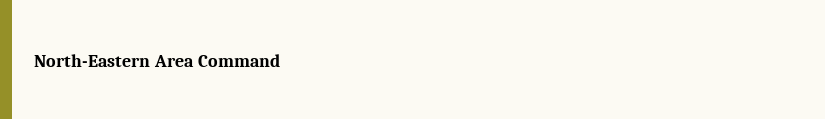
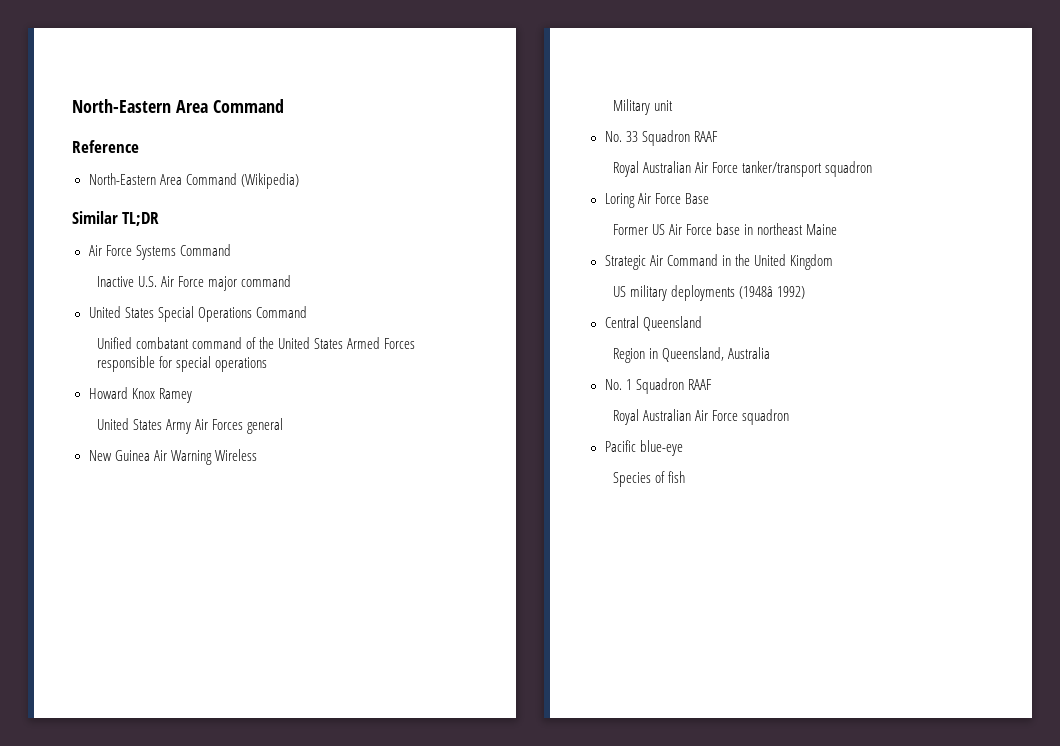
[34,54,280,67] North-Eastern Area Command -> [72,99,284,113] [72,140,139,153] [88,173,299,189] [72,211,160,226] [88,244,231,260] [96,275,291,291] [88,306,307,322] [96,337,415,349] [96,356,267,372] [88,387,192,403] [96,418,283,434] [88,449,257,465] [612,99,673,115] [604,130,718,146] [612,161,872,177] [604,193,709,208] [612,223,837,235] [604,254,833,270] [612,285,805,301] [604,316,702,331] [612,347,770,363] [604,378,712,394] [612,409,789,425] [604,440,683,456] [612,471,685,487] North-Eastern Area Command // Reference // North-Eastern Area Command (Wikipedia) // Similar TL;DR // Air Force Systems Command // Inactive U.S. Air Force major command // United States Special Operations Command // Unified combatant command of the United States Armed Forces responsible for special operations // Howard Knox Ramey // United States Army Air Forces general // New Guinea Air Warning Wireless // Military unit // No. 33 Squadron RAAF // Royal Australian Air Force tanker/transport squadron // Loring Air Force Base // Former US Air Force base in northeast Maine // Strategic Air Command in the United Kingdom // US military deployments (1948â 1992) // Central Queensland // Region in Queensland, Australia // No. 1 Squadron RAAF // Royal Australian Air Force squadron // Pacific blue-eye // Species of fish

